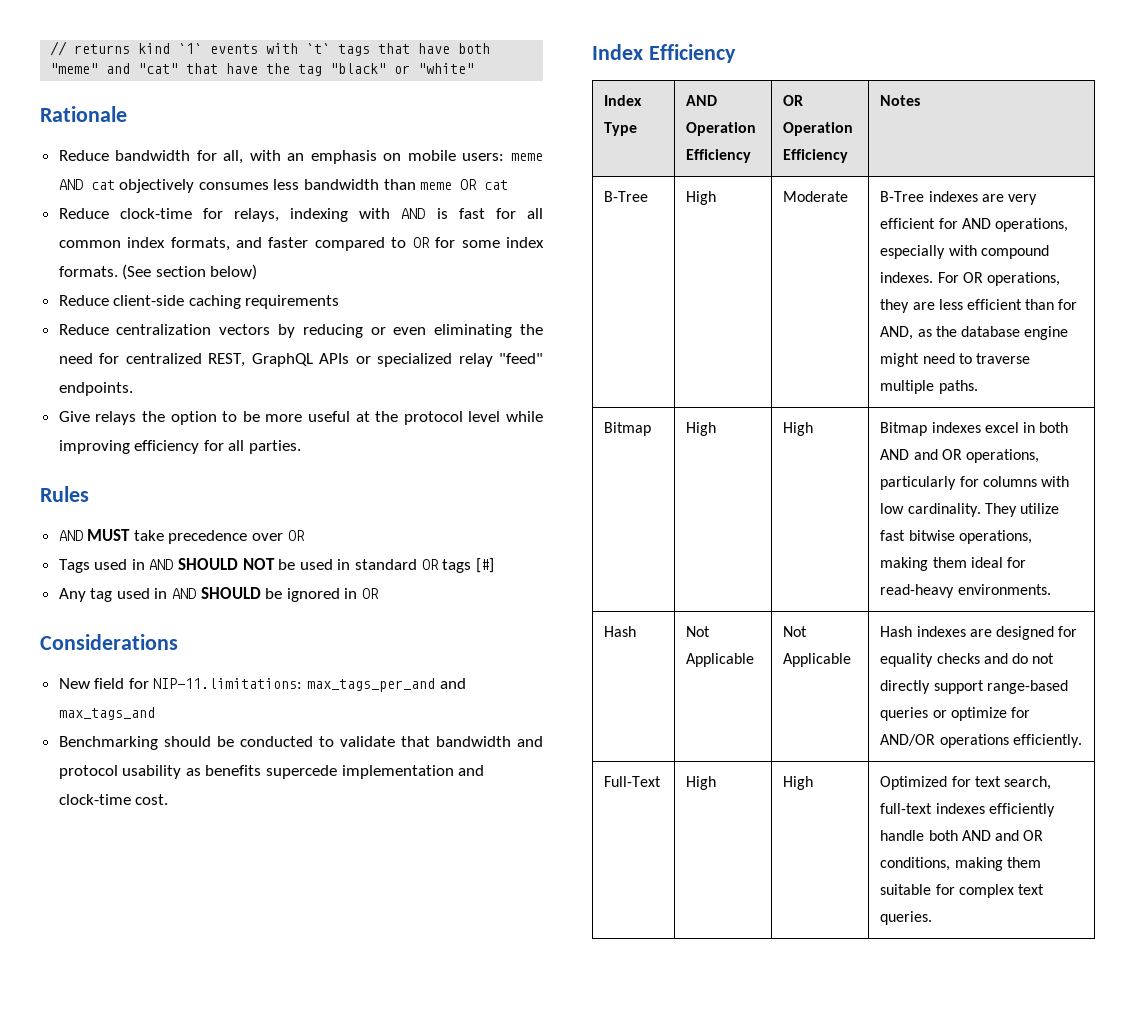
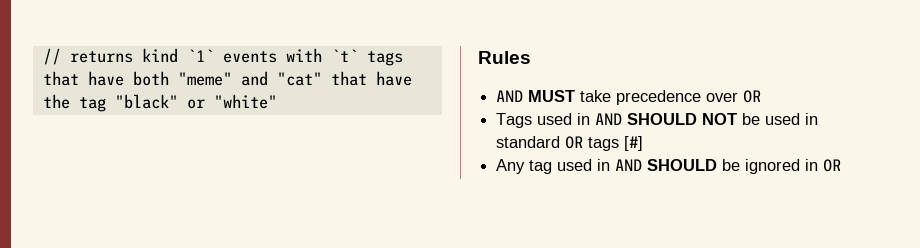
[40,106,127,122] [58,150,543,164] [58,179,509,193] [58,208,543,222] [58,237,544,251] [58,264,258,280] [58,295,340,309] [58,324,544,338] [58,353,543,367] [58,382,133,396] [58,411,543,425] [58,440,302,454] // Rationale // Reduce bandwidth for all, with an emphasis on mobile users: meme AND cat objectively consumes less bandwidth than meme OR cat // Reduce clock-time for relays, indexing with AND is fast for all common index formats, and faster compared to OR for some index formats. (See section below) // Reduce client-side caching requirements // Reduce centralization vectors by reducing or even eliminating the need for centralized REST, GraphQL APIs or specialized relay "feed" endpoints. // Give relays the option to be more useful at the protocol level while improving efficiency for all parties. -> (277, 101) none
[40,634,178,650] [58,678,466,692] [58,707,155,720] [58,736,544,750] [58,765,485,779] [58,794,169,805] [592,44,736,63] [604,95,643,106] [604,122,638,136] [686,95,718,106] [686,122,757,136] [686,149,752,163] [783,95,804,106] [783,122,854,136] [783,149,849,163] [880,95,921,106] [604,191,649,202] [686,191,717,205] [783,191,849,202] [880,191,1037,205] [880,218,1068,232] [880,245,1049,259] [880,272,1060,286] [880,299,1078,313] [880,326,1069,340] [880,353,1030,367] [880,380,978,394] [604,422,652,436] [686,422,717,436] [783,422,814,436] [880,422,1069,436] [880,449,1039,463] [880,476,1069,490] [880,503,1059,517] [880,530,1032,544] [880,557,1026,571] [880,584,1051,598] [604,626,637,637] [686,626,711,637] [686,653,755,667] [783,626,808,637] [783,653,852,667] [880,626,1078,640] [880,653,1055,667] [880,680,1068,694] [880,707,1030,721] [880,734,1082,748] [604,776,662,787] [686,776,717,790] [783,776,814,790] [880,776,1051,790] [880,803,1055,817] [880,830,1044,841] [880,857,1041,871] [880,884,1044,898] [880,911,933,925] // Considerations // New field for NIP-11.limitations: max_tags_per_and and max_tags_and // Benchmarking should be conducted to validate that bandwidth and protocol usability as benefits supercede implementation and clock-time cost. // Index Efficiency // Index Type | AND Operation Efficiency | OR Operation Efficiency | Notes // B-Tree | High | Moderate | B-Tree indexes are very efficient for AND operations, especially with compound indexes. For OR operations, they are less efficient than for AND, as the database engine might need to traverse multiple paths. // Bitmap | High | High | Bitmap indexes excel in both AND and OR operations, particularly for columns with low cardinality. They utilize fast bitwise operations, making them ideal for read-heavy environments. // Hash | Not Applicable | Not Applicable | Hash indexes are designed for equality checks and do not directly support range-based queries or optimize for AND/OR operations efficiently. // Full-Text | High | High | Optimized for text search, full-text indexes efficiently handle both AND and OR conditions, making them suitable for complex text queries. -> (842, 165) none

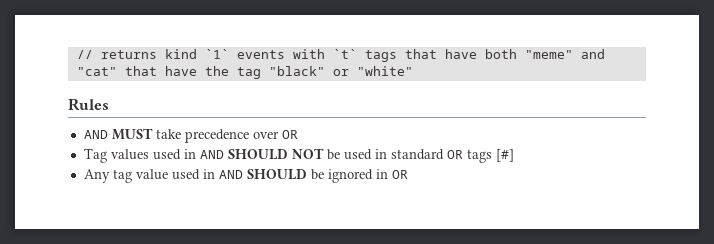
[496,113,533,128] Tags -> [83,148,149,163] Tag values
(553, 167) none -> [135,169,168,180] value

